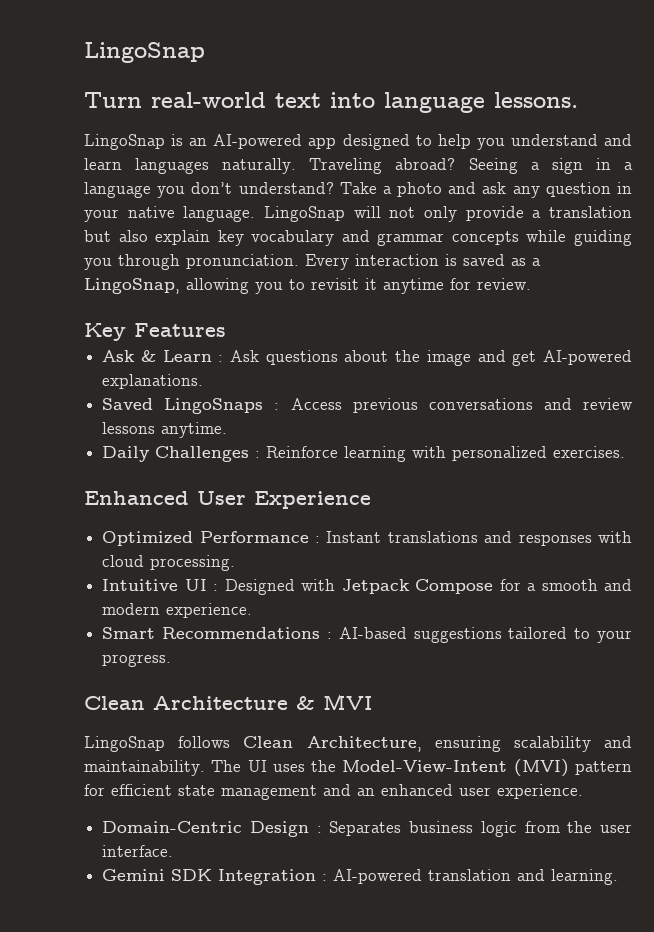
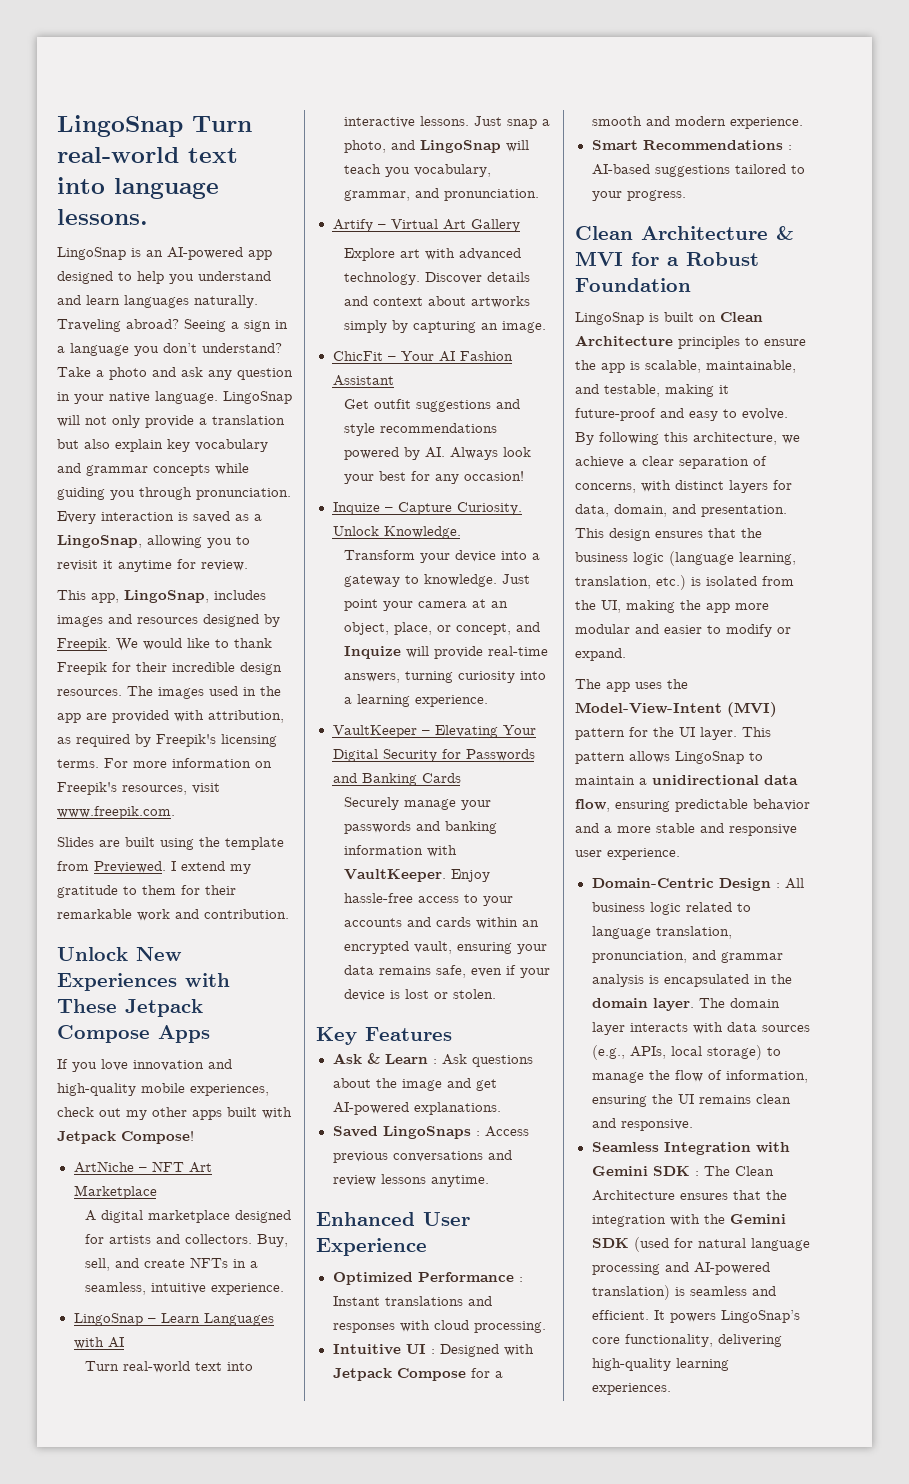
[84,42,205,63] LingoSnap // -> [57,115,183,137] LingoSnap
(531, 284) none -> [57,590,266,603] [57,614,280,627] [57,638,272,651] [57,662,282,675] [57,686,281,699] [57,710,284,723] [57,734,277,747] [57,758,272,768] [57,782,220,795] [57,806,175,819] [57,837,284,850] [57,861,251,874] [57,885,236,898] [57,909,289,921] [57,947,182,961] [57,973,230,991] [57,999,203,1017] [57,1025,210,1043] [57,1059,232,1072] [57,1083,269,1096] [57,1107,292,1120] [57,1131,194,1144] [73,1161,212,1173] [73,1185,157,1199] [85,1210,292,1223] [85,1234,289,1247] [85,1257,259,1271] [85,1282,285,1295] [73,1313,274,1326] [73,1337,124,1349] [85,1361,254,1373] [344,116,551,129] [344,140,530,153] [344,164,492,177] [344,188,540,201] [332,219,520,232] [344,248,522,261] [344,272,531,285] [344,296,531,308] [344,320,547,333] [332,351,513,362] [332,375,394,386] [344,399,521,412] [344,423,498,436] [344,447,532,460] [344,471,525,484] [332,502,522,515] [332,526,461,539] [344,550,541,563] [344,574,531,587] [344,599,509,611] [344,622,541,635] [344,646,549,659] [344,671,547,683] [344,694,489,707] [332,725,536,738] [332,749,535,762] [332,773,461,786] [344,797,492,810] [344,821,498,834] [344,845,458,857] [344,869,491,882] [344,893,514,906] [344,917,540,929] [344,941,548,954] [344,965,551,978] [344,989,497,1001] // This app, LingoSnap, includes images and resources designed by Freepik. We would like to thank Freepik for their incredible design resources. The images used in the app are provided with attribution, as required by Freepik's licensing terms. For more information on Freepik's resources, visit www.freepik.com. // Slides are built using the template from Previewed. I extend my gratitude to them for their remarkable work and contribution. // Unlock New Experiences with These Jetpack Compose Apps // If you love innovation and high-quality mobile experiences, check out my other apps built with Jetpack Compose! // ArtNiche – NFT Art Marketplace // A digital marketplace designed for artists and collectors. Buy, sell, and create NFTs in a seamless, intuitive experience. // LingoSnap – Learn Languages with AI // Turn real-world text into interactive lessons. Just snap a photo, and LingoSnap will teach you vocabulary, grammar, and pronunciation. // Artify – Virtual Art Gallery // Explore art with advanced technology. Discover details and context about artworks simply by capturing an image. // ChicFit – Your AI Fashion Assistant // Get outfit suggestions and style recommendations powered by AI. Always look your best for any occasion! // Inquize – Capture Curiosity. Unlock Knowledge. // Transform your device into a gateway to knowledge. Just point your camera at an object, place, or concept, and Inquize will provide real-time answers, turning curiosity into a learning experience. // VaultKeeper – Elevating Your Digital Security for Passwords and Banking Cards // Securely manage your passwords and banking information with VaultKeeper. Enjoy hassle-free access to your accounts and cards within an encrypted vault, ensuring your data remains safe, even if your device is lost or stolen.
[102,446,626,462] // Daily Challenges : Reinforce learning with personalized exercises. -> (489, 1181) none
[84,736,632,752] [84,760,267,776] // LingoSnap follows Clean Architecture, ensuring scalability and maintainability. The UI -> [631,252,759,266] [575,278,691,292] [575,312,763,325] [575,335,806,349] [575,360,796,373] [575,384,729,397] [575,408,788,421] [575,432,800,445] [575,456,767,469] [575,480,792,493] [575,504,787,517] [575,528,762,541] [575,551,796,566] [575,575,794,590] [575,600,769,613] [575,624,791,637] [575,648,626,661] [575,679,630,692] for a Robust Foundation // LingoSnap is built on Clean Architecture principles to ensure the app is scalable, maintainable, and testable, making it future-proof and easy to evolve. By following this architecture, we achieve a clear separation of concerns, with distinct layers for data, domain, and presentation. This design ensures that the business logic (language learning, translation, etc.) is isolated from the UI, making the app more modular and easier to modify or expand. // The app
[111,784,453,800] efficient state management and an enhanced -> [653,727,771,740] [575,751,763,764] [575,775,798,785] [575,799,810,812] [575,823,797,836] the UI layer. This pattern allows LingoSnap to maintain a unidirectional data flow, ensuring predictable behavior and a more stable and responsive
[329,821,632,837] [102,845,174,857] [102,869,619,885] Separates business logic from the user interface. // Gemini SDK Integration : AI-powered translation and learning. -> [784,878,804,889] [591,902,751,915] [591,926,732,939] [591,950,783,963] [591,974,792,987] [591,998,780,1011] [591,1022,810,1035] [591,1045,781,1060] [591,1070,808,1083] [591,1094,791,1107] [591,1118,693,1131] [591,1142,790,1155] [591,1166,774,1176] [591,1190,787,1201] [591,1214,786,1227] [591,1237,810,1252] [591,1262,770,1275] [591,1285,776,1300] [591,1310,800,1323] [591,1334,782,1347] [591,1358,729,1371] [591,1383,671,1395] All business logic related to language translation, pronunciation, and grammar analysis is encapsulated in the domain layer. The domain layer interacts with data sources (e.g., APIs, local storage) to manage the flow of information, ensuring the UI remains clean and responsive. // Seamless Integration with Gemini SDK : The Clean Architecture ensures that the integration with the Gemini SDK (used for natural language processing and AI-powered translation) is seamless and efficient. It powers LingoSnap’s core functionality, delivering high-quality learning experiences.

